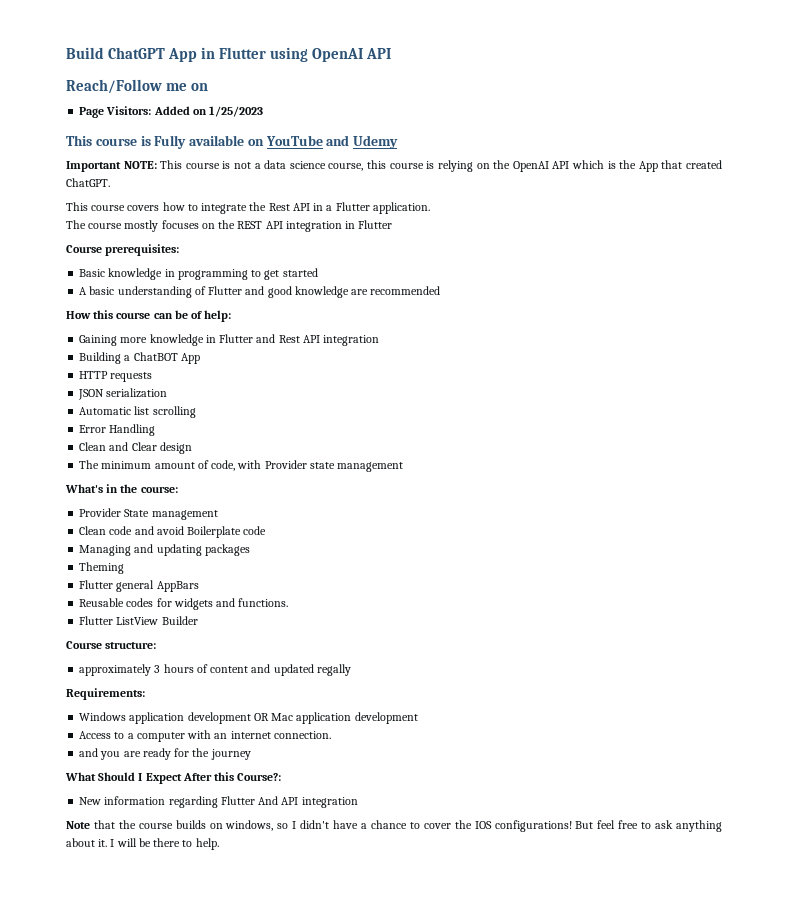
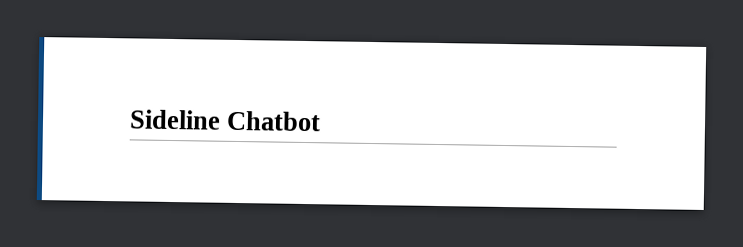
[66,47,392,62] [66,79,209,94] [79,106,264,118] [66,135,399,149] [66,160,722,172] [66,178,110,187] [66,202,430,214] [66,220,393,232] [66,244,180,256] [79,268,318,280] [79,286,441,298] [66,310,232,322] [79,334,380,346] [79,352,200,364] [79,371,153,382] [78,388,168,400] [79,406,196,418] [79,424,156,436] [79,442,192,454] [79,460,404,472] [65,484,178,493] [79,508,218,520] [79,526,267,538] [79,544,250,556] [79,562,125,574] [79,580,199,592] [79,598,289,610] [79,616,198,625] [66,641,157,649] [79,664,351,676] [66,688,145,700] [79,712,418,724] [79,730,331,742] [79,748,251,760] [65,772,282,784] [79,796,358,808] [66,820,723,832] [66,838,219,850] Build ChatGPT App in Flutter using OpenAI API // Reach/Follow me on // Page Visitors: Added on 1/25/2023 // This course is Fully available on YouTube and Udemy // Important NOTE: This course is not a data science course, this course is relying on the OpenAI API which is the App that created ChatGPT. // This course covers how to integrate the Rest API in a Flutter application. // The course mostly focuses on the REST API integration in Flutter // Course prerequisites: // Basic knowledge in programming to get started // A basic understanding of Flutter and good knowledge are recommended // How this course can be of help: // Gaining more knowledge in Flutter and Rest API integration // Building a ChatBOT App // HTTP requests // JSON serialization // Automatic list scrolling // Error Handling // Clean and Clear design // The minimum amount of code, with Provider state management // What's in the course: // Provider State management // Clean code and avoid Boilerplate code // Managing and updating packages // Theming // Flutter general AppBars // Reusable codes for widgets and functions. // Flutter ListView Builder // Course structure: // approximately 3 hours of content and updated regally // Requirements: // Windows application development OR Mac application development // Access to a computer with an internet connection. // and you are ready for the journey // What Should I Expect After this Course?: // New information regarding Flutter And API integration // Note that the course builds on windows, so I didn't have a chance to cover the IOS configurations! But feel free to ask anything about it. I will be there to help. -> [129,109,322,132] Sideline Chatbot

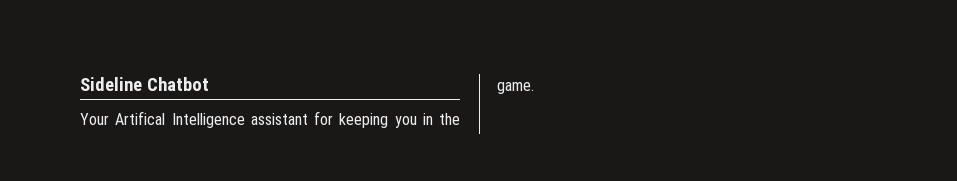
(322, 121) none -> [80,111,460,128] [497,82,534,94] // Your Artifical Intelligence assistant for keeping you in the game.

